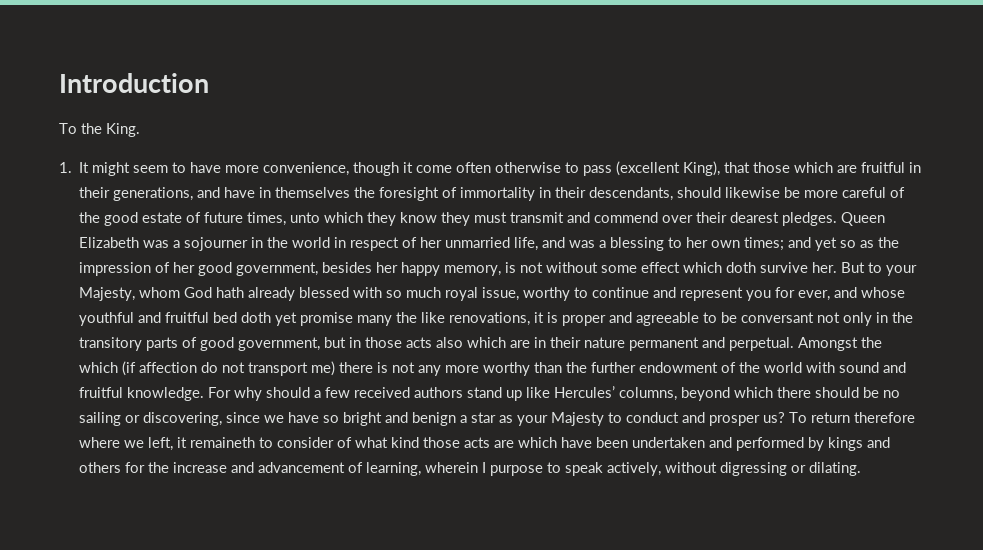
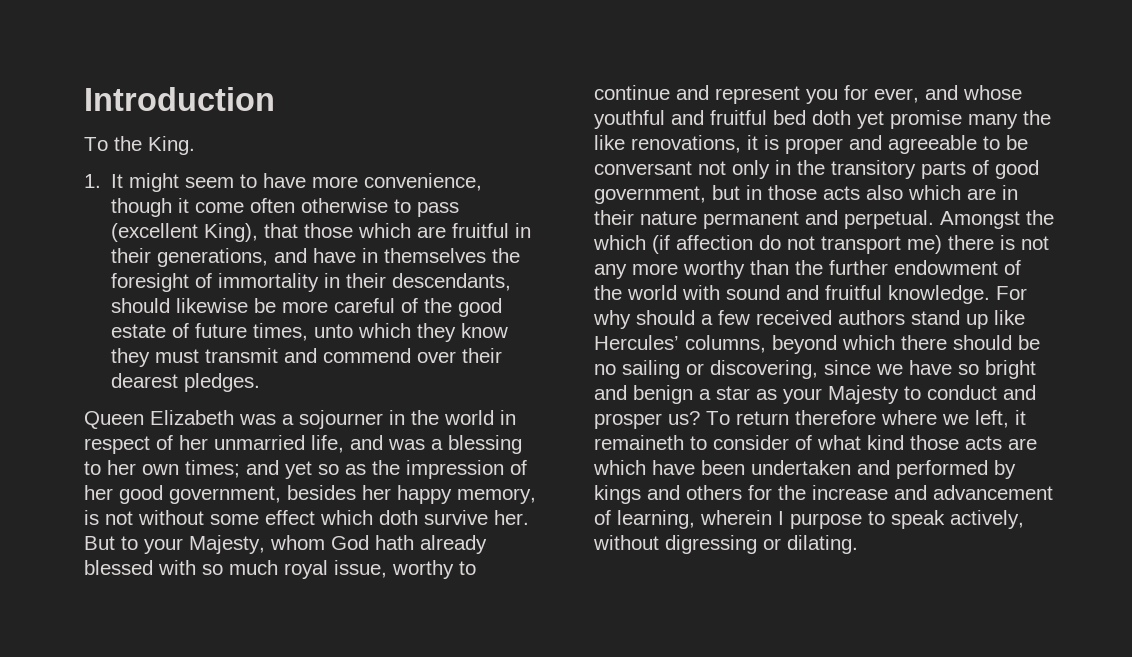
(838, 219) none -> (261, 382) //

